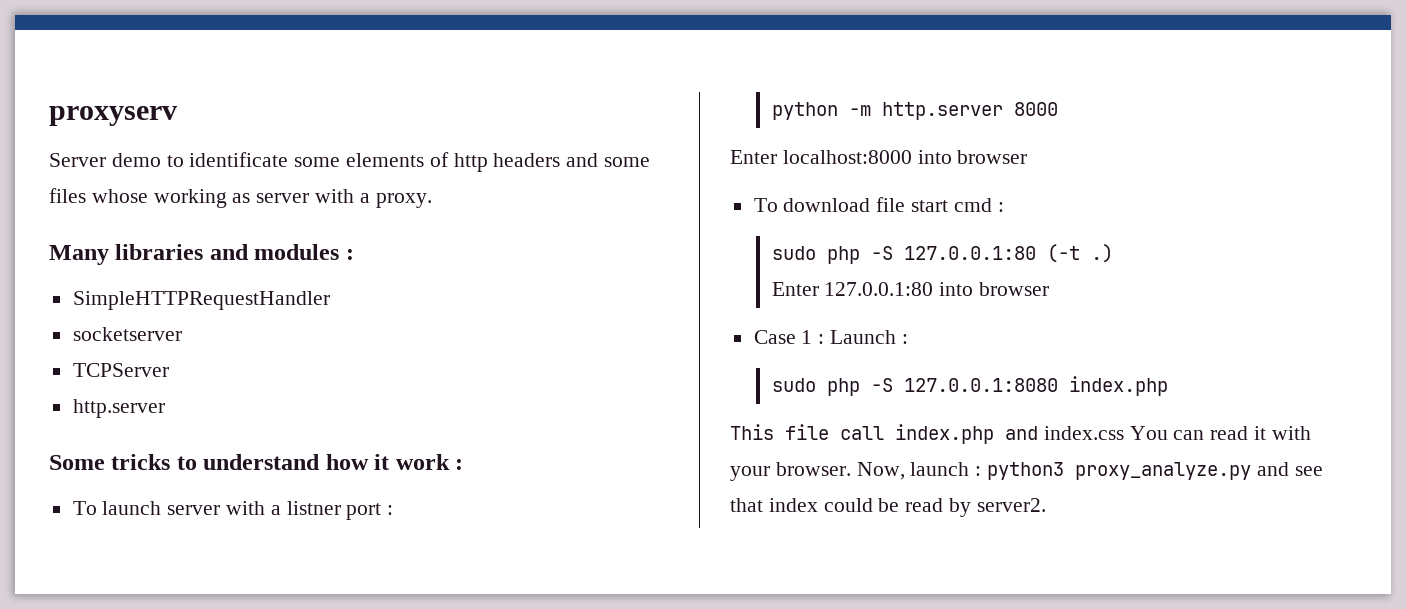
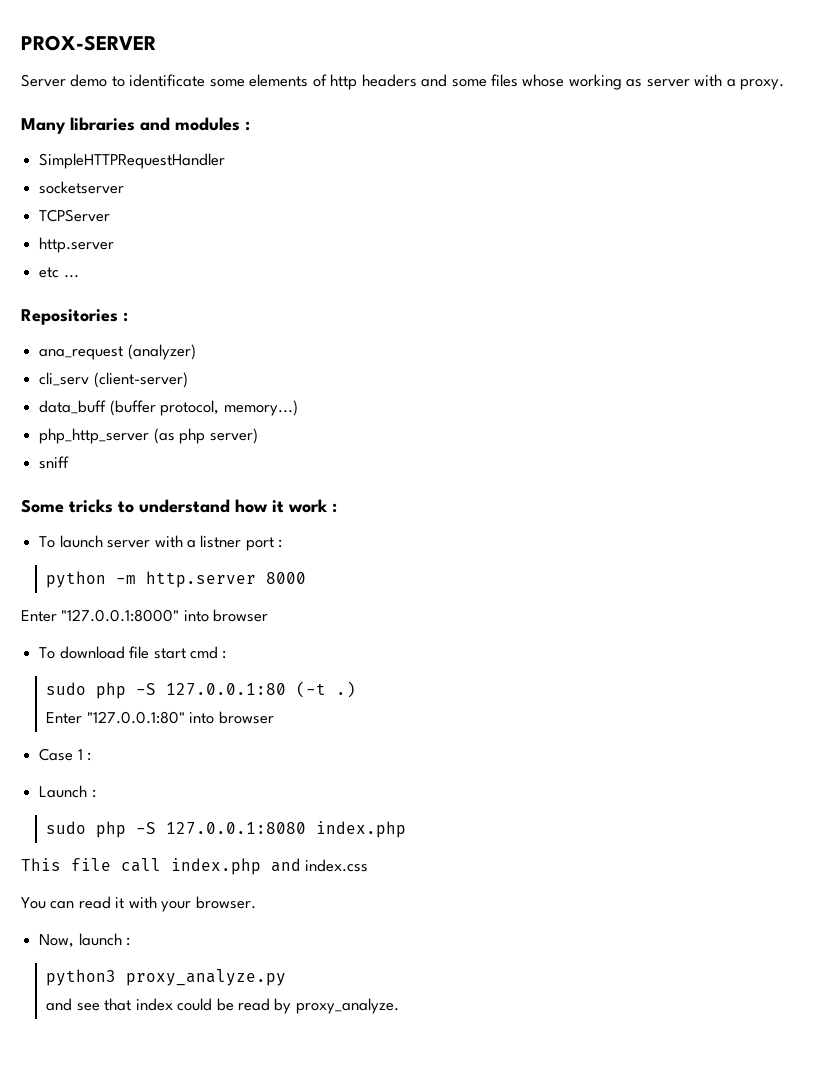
[49,106,177,126] proxyserv -> [21,35,156,51] PROX-SERVER
(165, 408) none -> [39,267,79,278] [21,309,128,325] [39,344,196,360] [39,372,188,388] [39,400,298,416] [39,428,258,444] [39,456,70,469] // etc ... // Repositories : // ana_request (analyzer) // cli_serv (client-server) // data_buff (buffer protocol, memory...) // php_http_server (as php server) // sniff
[782,150,912,164] localhost:8000 -> [61,609,180,622] "127.0.0.1:8000"
[824,282,934,296] 127.0.0.1:80 -> [86,711,185,724] "127.0.0.1:80"
(825, 339) none -> (92, 756) //
(1124, 433) none -> (369, 865) //
(851, 469) none -> (256, 902) //
(982, 471) none -> (131, 941) //
(1252, 471) none -> (287, 977) //
[976,498,1046,512] server2. -> [295,998,399,1014] proxy_analyze.

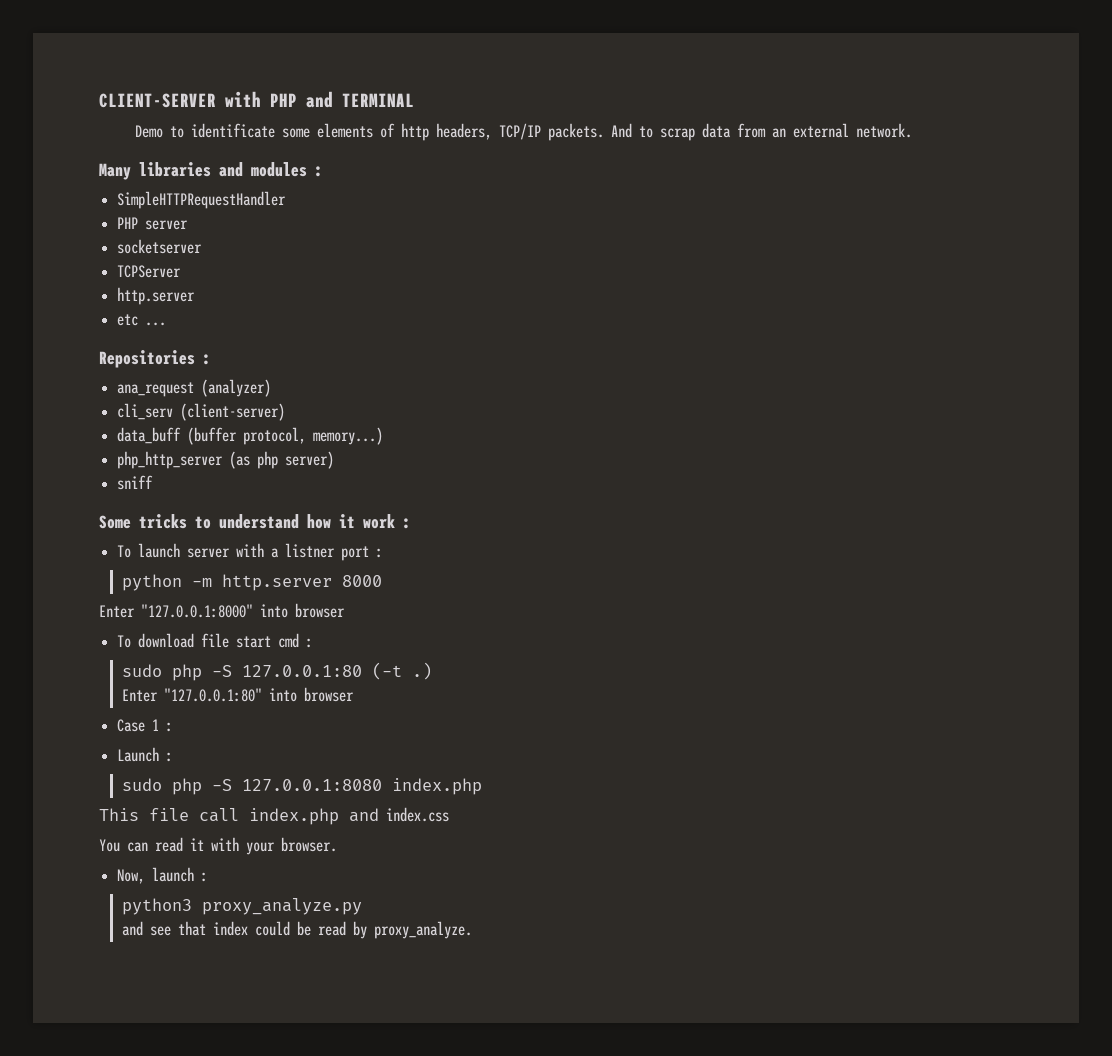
[21,35,156,51] [21,74,108,87] PROX-SERVER // Server demo -> [99,91,414,108] [134,125,163,138] CLIENT-SERVER with PHP and TERMINAL // Demo
[361,74,785,90] headers and some files whose working as server with a proxy. -> [435,123,912,141] headers, TCP/IP packets. And to scrap data from an external network.
(226, 161) none -> [117,217,189,230] // PHP server

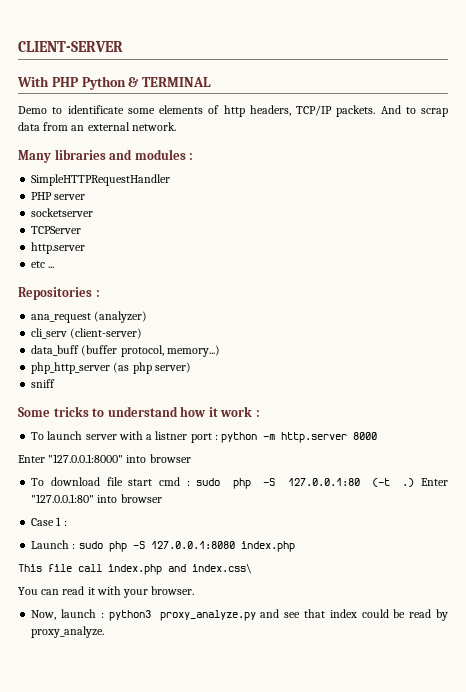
[225,91,333,108] with PHP and -> [17,76,140,90] // With PHP Python &
(384, 553) // -> (218, 437) none
(314, 643) // -> (190, 483) none
(432, 671) // -> (415, 482) none
(174, 757) // -> (76, 546) none
[386,807,449,822] index.css -> [192,563,252,574] index.css\
(209, 877) // -> (104, 615) none
(362, 906) // -> (256, 615) none

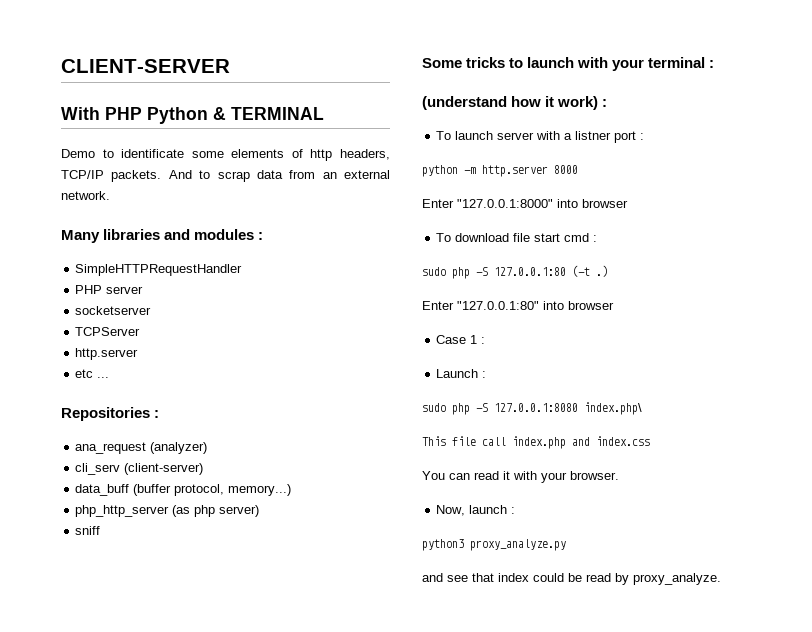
[107,406,178,417] understand -> [527,57,715,71] [422,96,507,110] launch with your terminal : // (understand
[220,406,253,417] work -> [557,96,599,110] work)
(218, 437) none -> (645, 136) //
(190, 483) none -> (598, 238) //
(415, 482) none -> (608, 271) //
(76, 546) none -> (487, 374) //
[240,541,295,552] index.php -> [584,402,642,415] index.php\
[192,563,252,574] index.css\ -> [596,436,650,446] index.css
(104, 615) none -> (516, 510) //
(256, 615) none -> (566, 545) //

